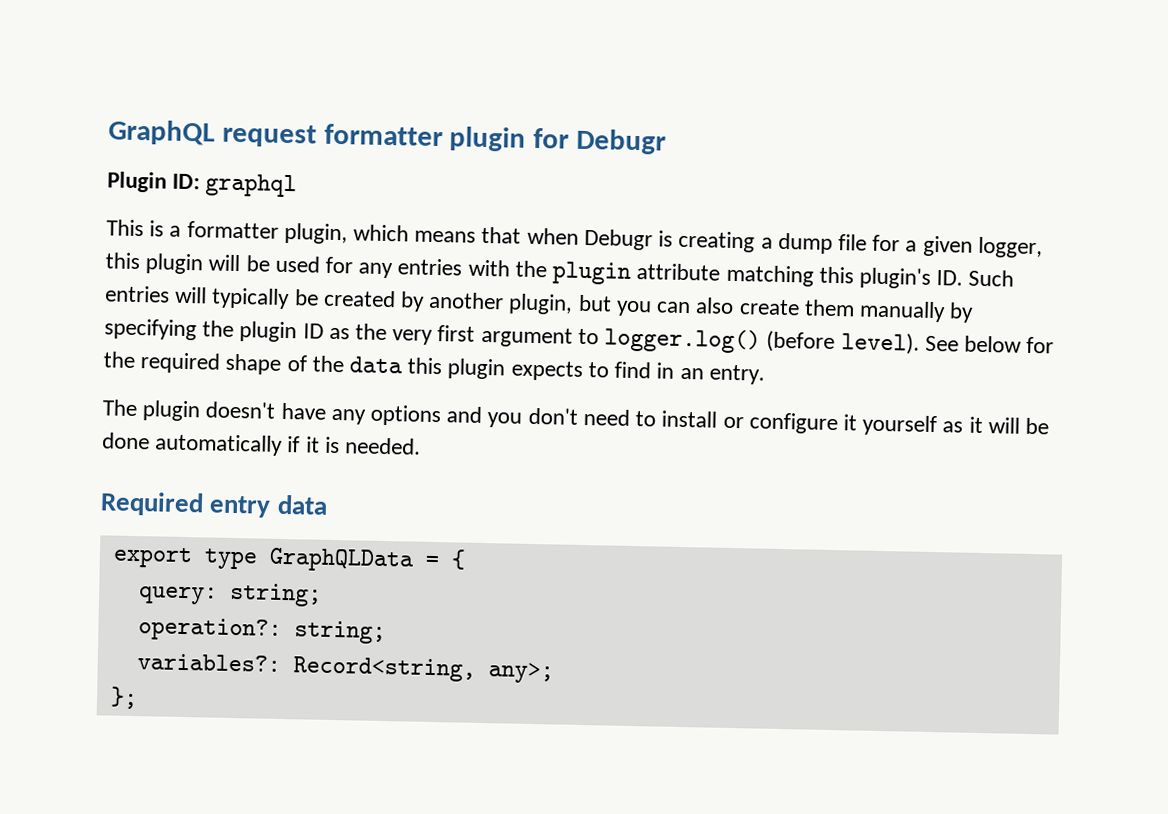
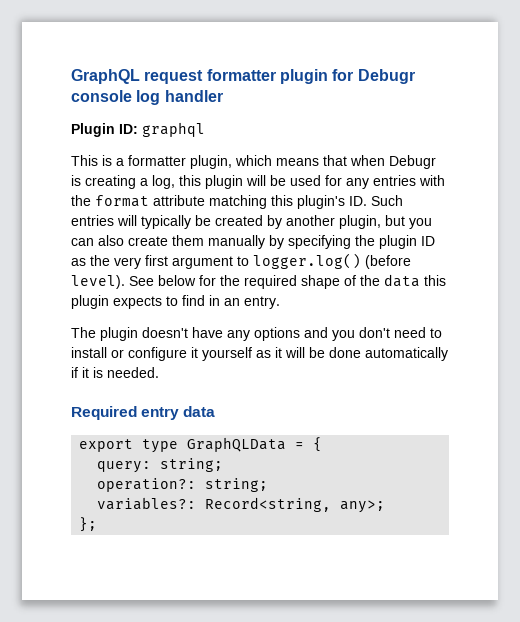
(667, 141) none -> [71,90,223,105] console log handler
[777,232,1043,259] dump file for a given logger, -> [152,175,175,189] log,
[552,261,632,285] plugin -> [95,195,149,207] format

